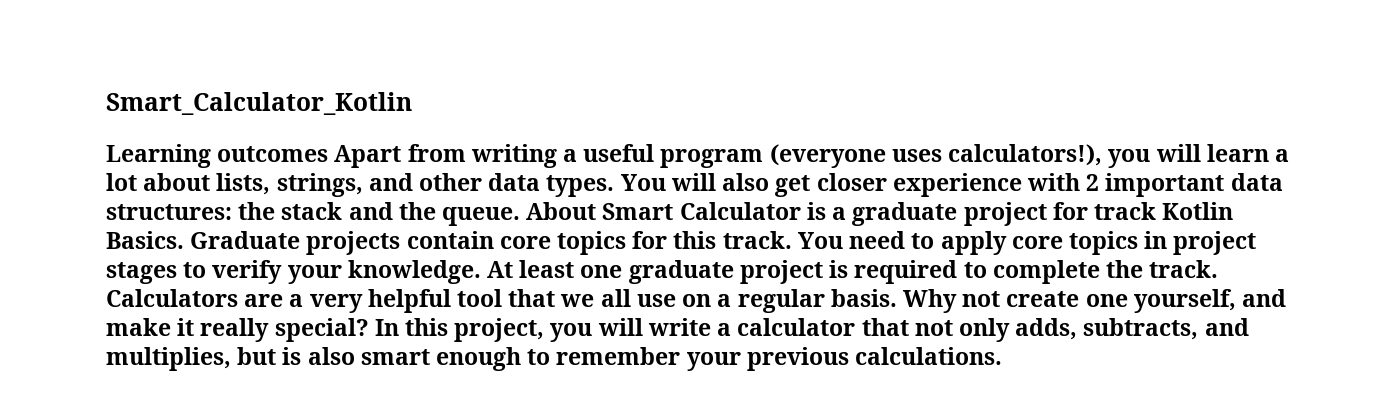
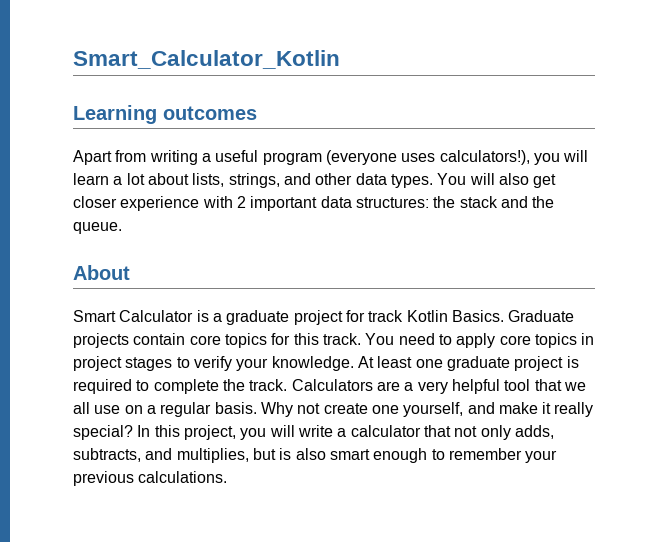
(329, 154) none -> (257, 113) //
(521, 216) none -> (122, 228) //
(597, 211) none -> (130, 272) //

